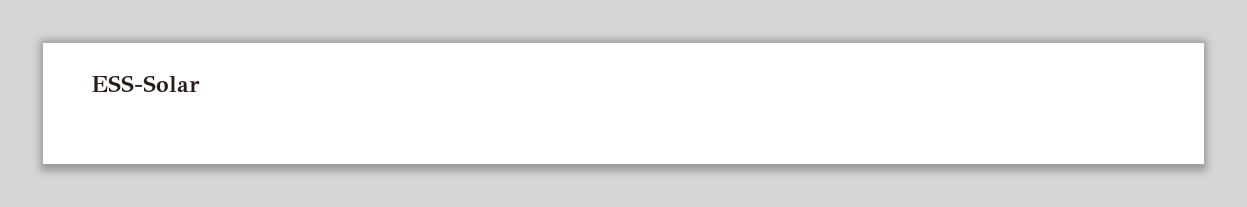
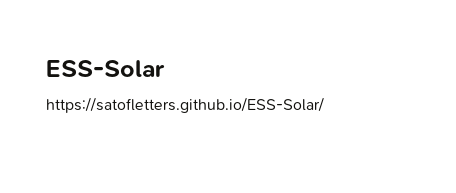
(200, 83) none -> [46,97,324,113] // https://satofletters.github.io/ESS-Solar/

